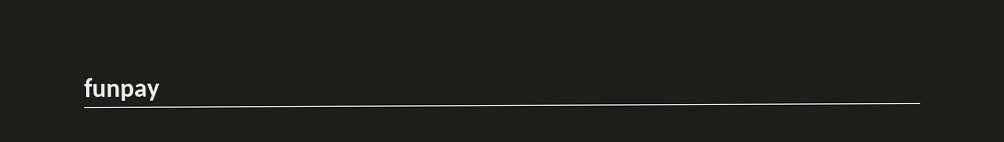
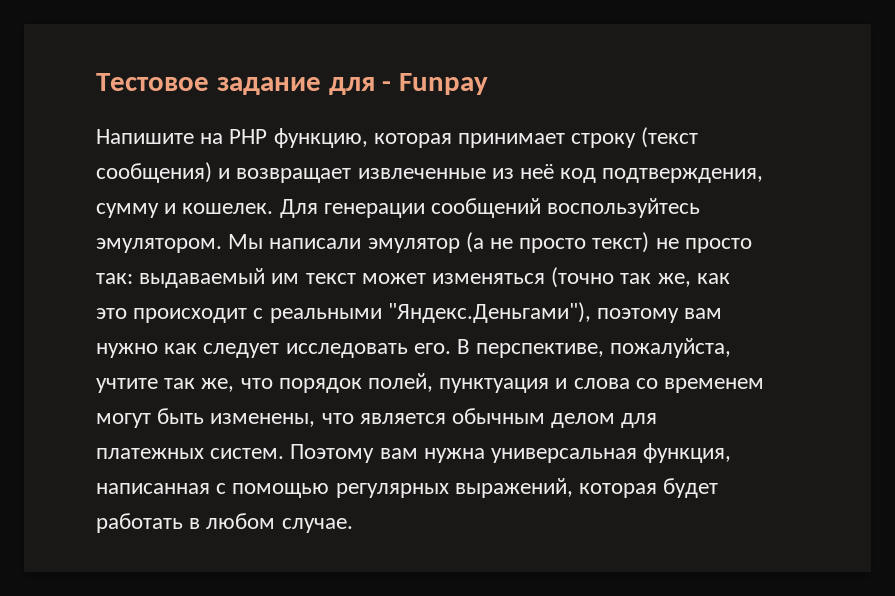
[84,77,161,102] funpay -> [96,73,489,95] [96,127,699,148] [96,162,764,183] [96,198,701,218] [96,232,752,253] [96,267,730,288] [96,302,723,323] [96,338,732,358] [96,373,765,393] [96,408,658,428] [96,443,732,463] [96,478,719,498] [96,513,353,533] Тестовое задание для - Funpay // Напишите на PHP функцию, которая принимает строку (текст сообщения) и возвращает извлеченные из неё код подтверждения, сумму и кошелек. Для генерации сообщений воспользуйтесь эмулятором. Мы написали эмулятор (а не просто текст) не просто так: выдаваемый им текст может изменяться (точно так же, как это происходит с реальными "Яндекс.Деньгами"), поэтому вам нужно как следует исследовать его. В перспективе, пожалуйста, учтите так же, что порядок полей, пунктуация и слова со временем могут быть изменены, что является обычным делом для платежных систем. Поэтому вам нужна универсальная функция, написанная с помощью регулярных выражений, которая будет работать в любом случае.

